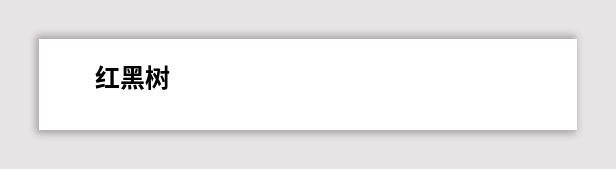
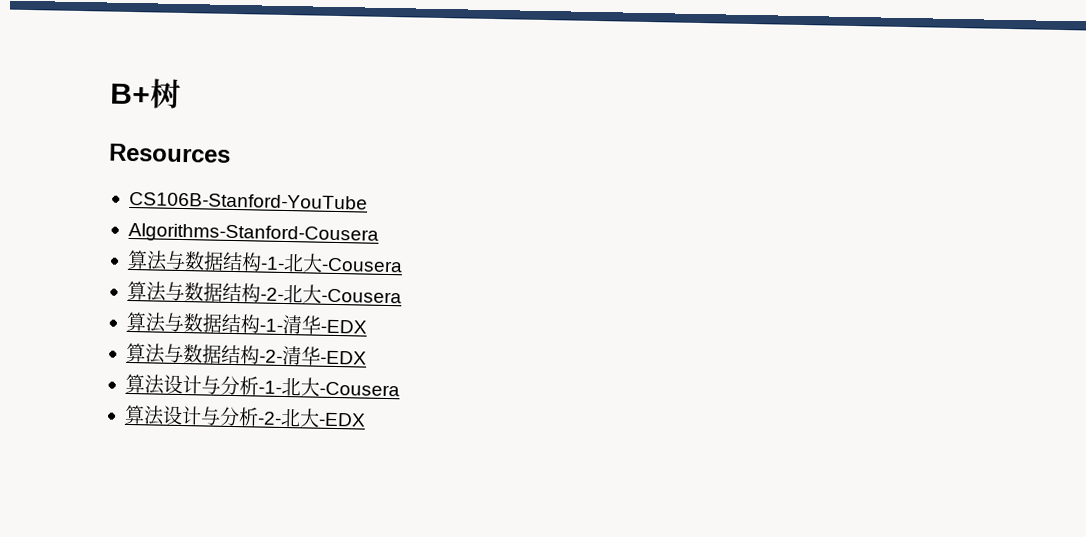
[95,65,145,90] 红黑 -> [110,83,151,105] B+
(170, 77) none -> [109,143,231,163] [128,191,368,210] [127,222,379,245] [126,249,403,273] [126,280,402,304] [125,311,367,335] [125,342,367,366] [124,373,400,397] [123,404,366,428] // Resources // CS106B-Stanford-YouTube // Algorithms-Stanford-Cousera // 算法与数据结构-1-北大-Cousera // 算法与数据结构-2-北大-Cousera // 算法与数据结构-1-清华-EDX // 算法与数据结构-2-清华-EDX // 算法设计与分析-1-北大-Cousera // 算法设计与分析-2-北大-EDX

